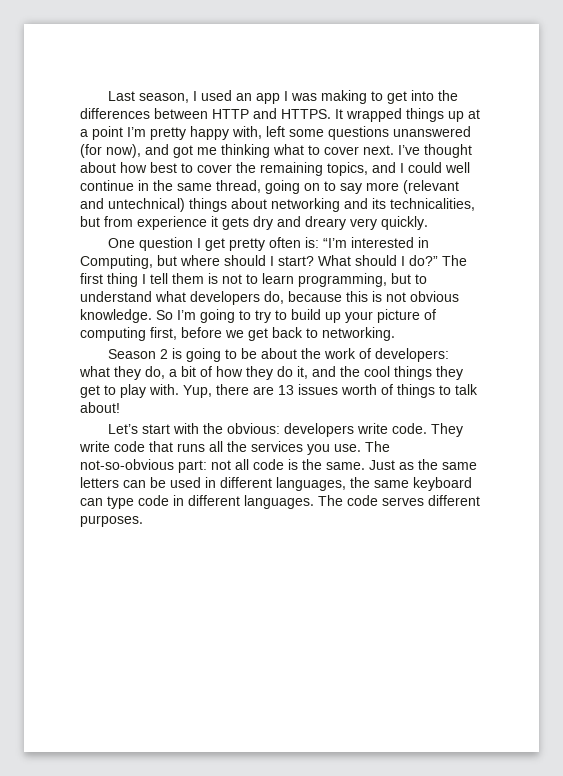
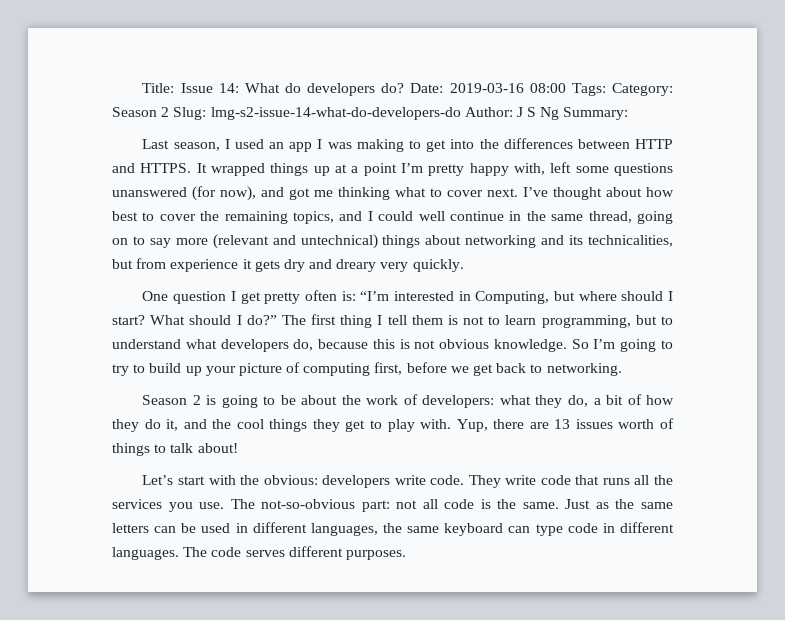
(108, 96) none -> [142,83,673,96] [112,107,629,120] Title: Issue 14: What do developers do? Date: 2019-03-16 08:00 Tags: Category: Season 2 Slug: lmg-s2-issue-14-what-do-developers-do Author: J S Ng Summary: //

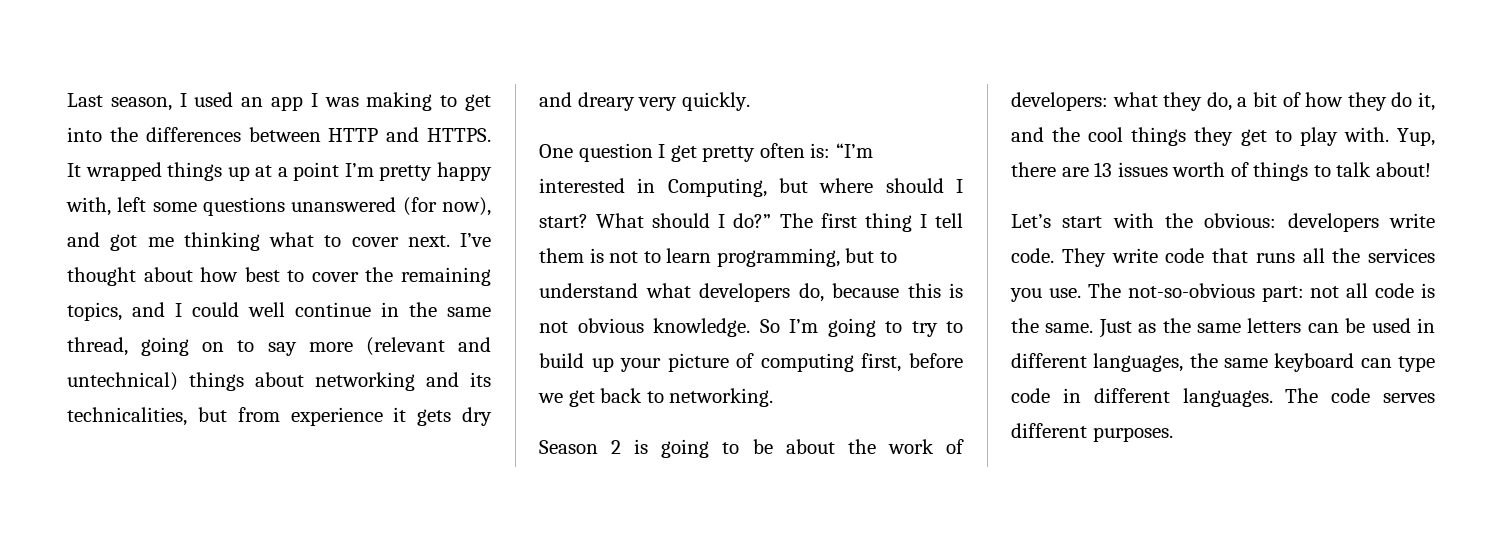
[142,83,673,96] [112,107,629,120] Title: Issue 14: What do developers do? Date: 2019-03-16 08:00 Tags: Category: Season 2 Slug: lmg-s2-issue-14-what-do-developers-do Author: J S Ng Summary: // -> (67, 100) none

